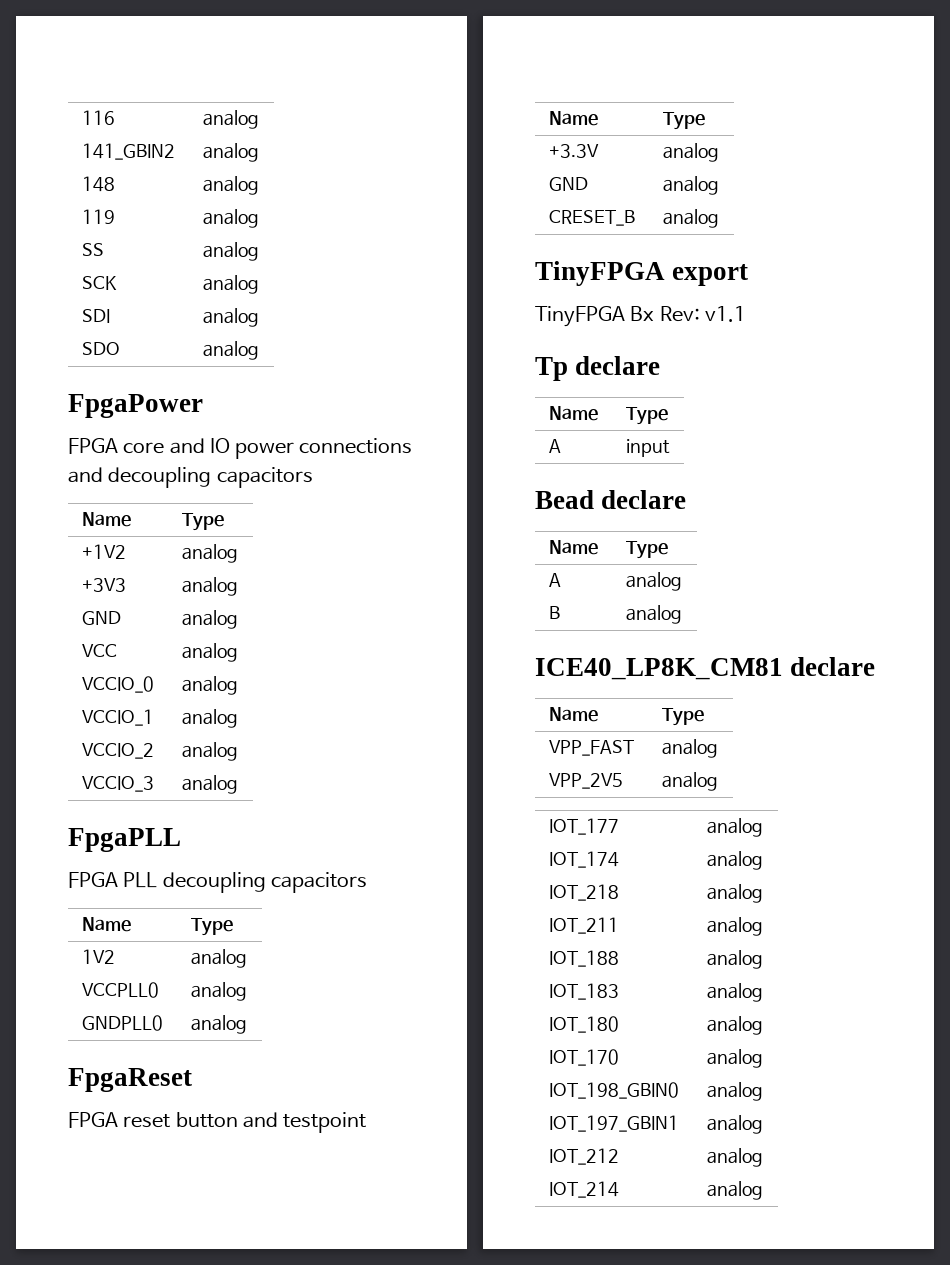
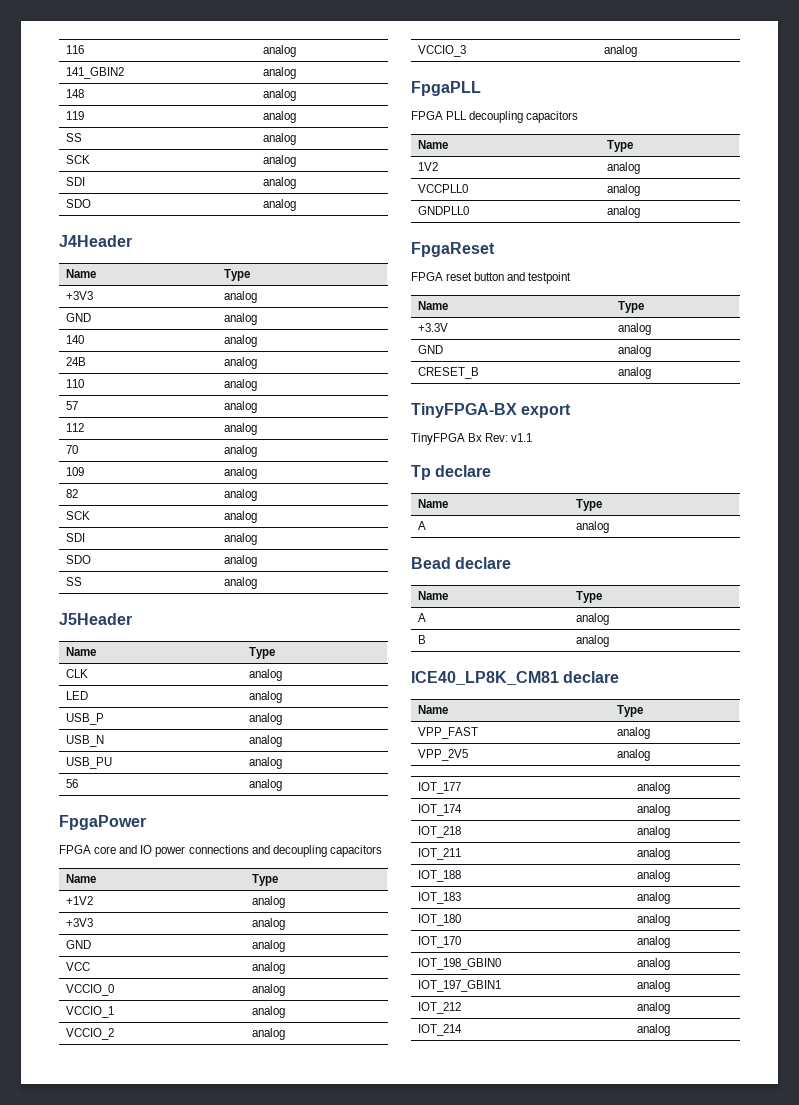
(259, 350) none -> [59,235,132,247] [66,269,97,278] [224,269,251,281] [66,291,94,300] [224,291,258,303] [66,313,92,322] [224,313,258,325] [66,335,85,344] [224,335,258,347] [66,357,87,366] [224,357,258,369] [66,379,85,388] [224,379,258,391] [66,401,79,410] [224,401,258,413] [66,423,85,432] [224,423,258,435] [66,445,79,454] [224,445,258,457] [66,467,85,476] [224,467,258,479] [66,489,79,498] [224,489,258,501] [66,511,91,520] [224,511,258,523] [66,533,86,542] [224,533,258,545] [66,555,92,564] [224,555,258,567] [66,577,83,586] [224,577,258,589] [59,613,132,625] [66,647,97,656] [249,647,276,659] [66,669,89,678] [249,669,283,681] [66,691,89,700] [249,691,283,703] [66,713,105,725] [249,713,283,725] [66,735,105,747] [249,735,283,747] [66,757,113,769] [249,757,283,769] [66,779,79,788] [249,779,283,791] // J4Header // Name | Type // +3V3 | analog // GND | analog // 140 | analog // 24B | analog // 110 | analog // 57 | analog // 112 | analog // 70 | analog // 109 | analog // 82 | analog // SCK | analog // SDI | analog // SDO | analog // SS | analog // J5Header // Name | Type // CLK | analog // LED | analog // USB_P | analog // USB_N | analog // USB_PU | analog // 56 | analog
[535,261,665,286] TinyFPGA -> [411,403,517,418] TinyFPGA-BX
[625,439,670,457] input -> [576,521,610,533] analog

